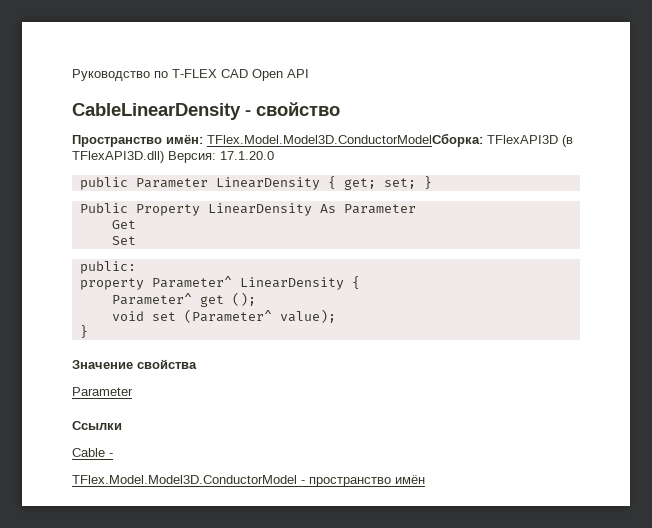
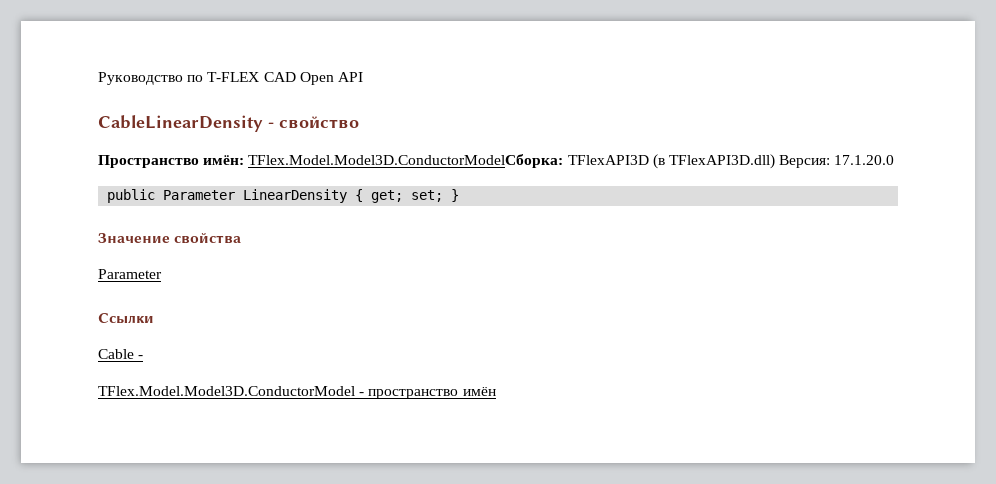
[79,203,416,216] [111,220,136,229] [111,236,136,245] [79,261,136,274] [79,276,360,290] [111,292,256,307] [111,309,336,323] [79,325,88,338] // Public Property LinearDensity As Parameter // Get // Set // public: // property Parameter^ LinearDensity { // Parameter^ get (); // void set (Parameter^ value); // } -> (460, 195) none

